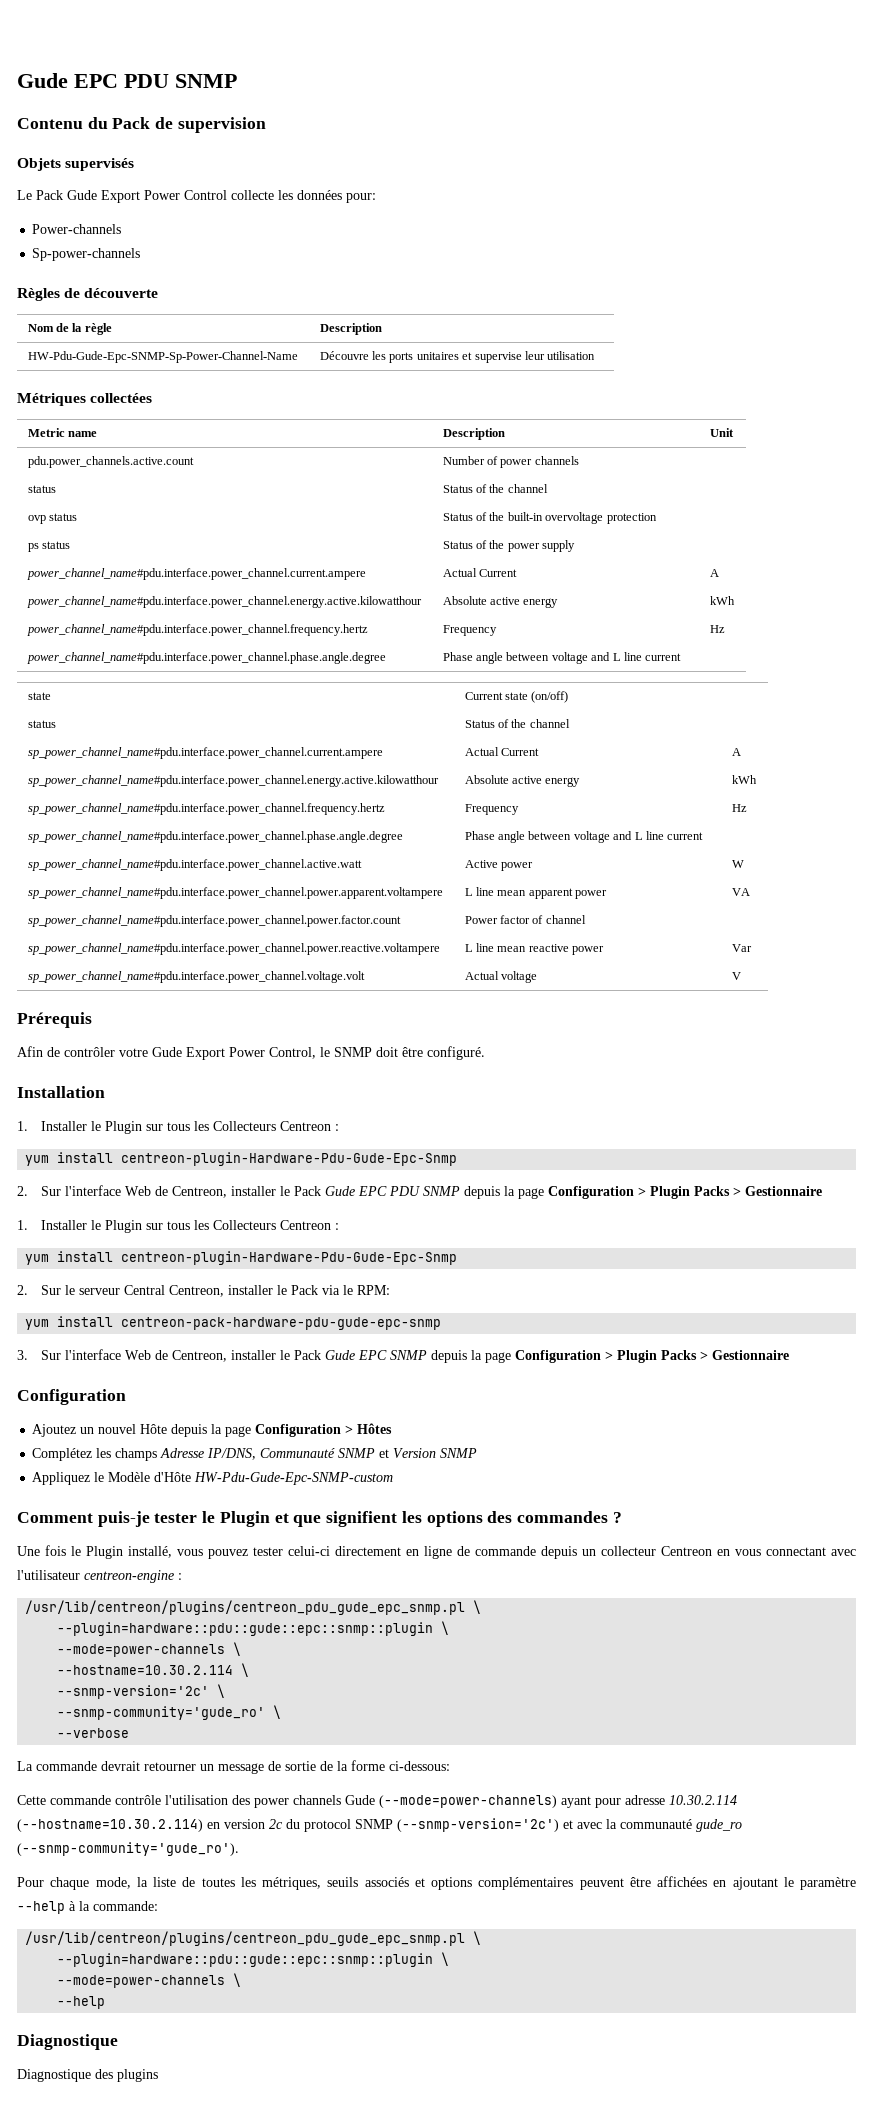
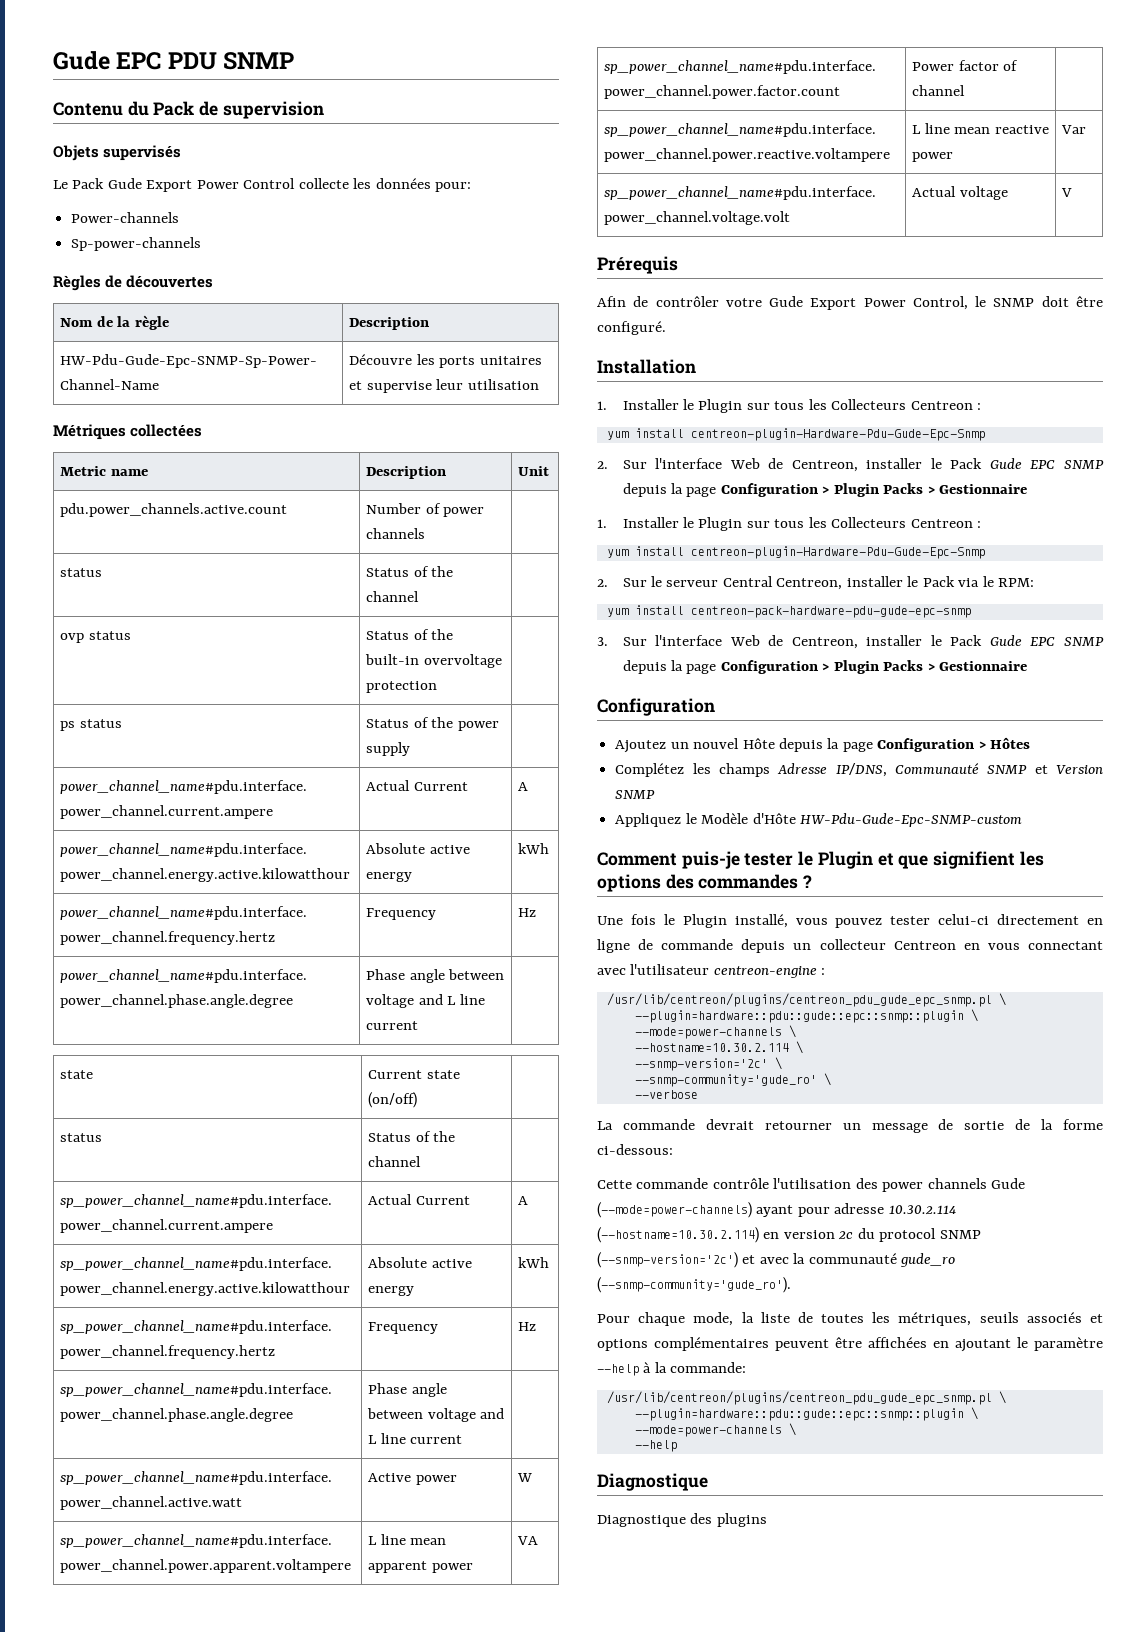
[84,288,159,298] découverte -> [126,275,214,288] découvertes
[389,1186,421,1196] PDU -> (1056, 464) none

